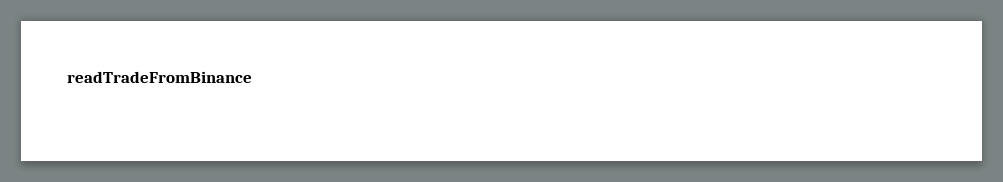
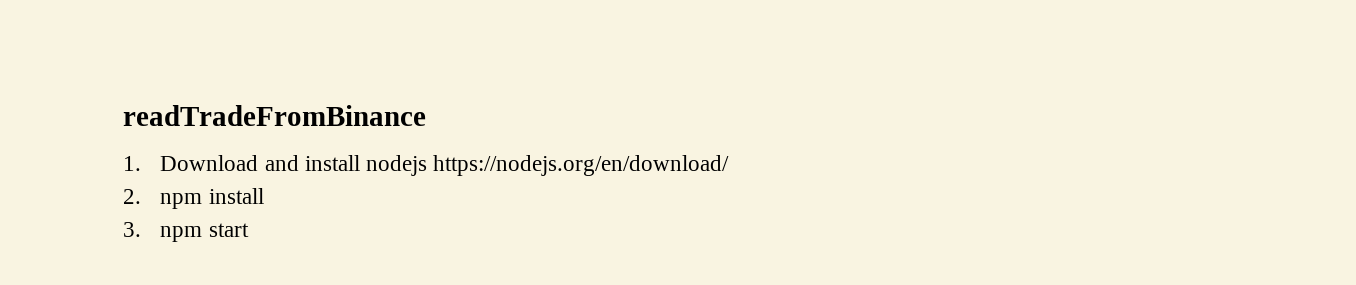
(252, 77) none -> [123,155,730,176] [123,188,264,209] [123,222,249,242] // 1. Download and install nodejs https://nodejs.org/en/download/ // 2. npm install // 3. npm start

